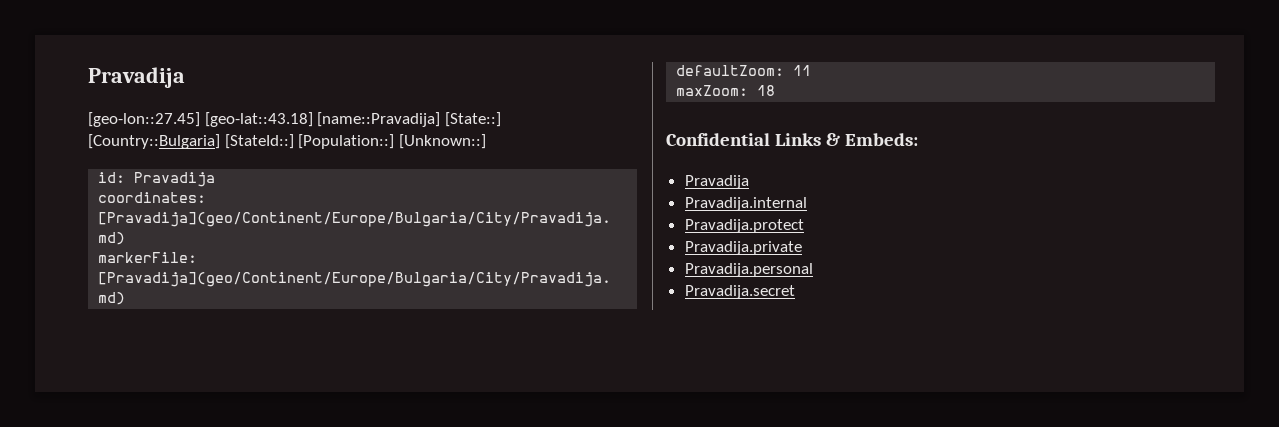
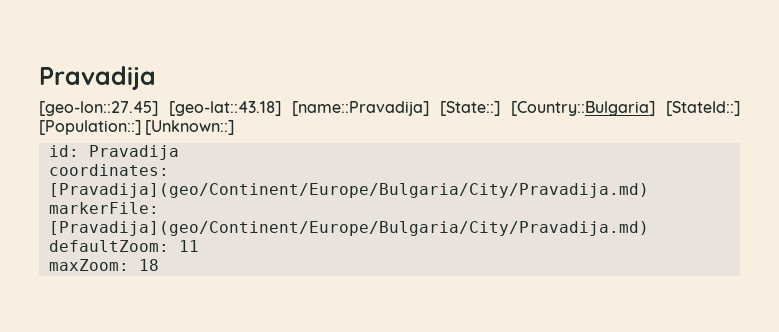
[666,133,919,146] [684,175,749,189] [684,197,807,211] [684,219,804,233] [684,241,802,255] [684,263,813,277] [684,285,795,299] // Confidential Links & Embeds: // Pravadija // Pravadija.internal // Pravadija.protect // Pravadija.private // Pravadija.personal // Pravadija.secret -> (159, 265) none

